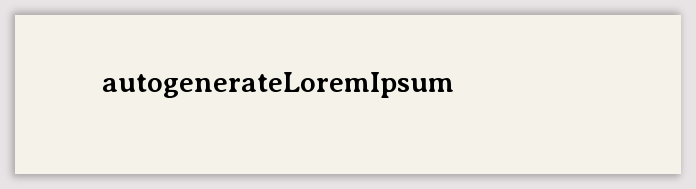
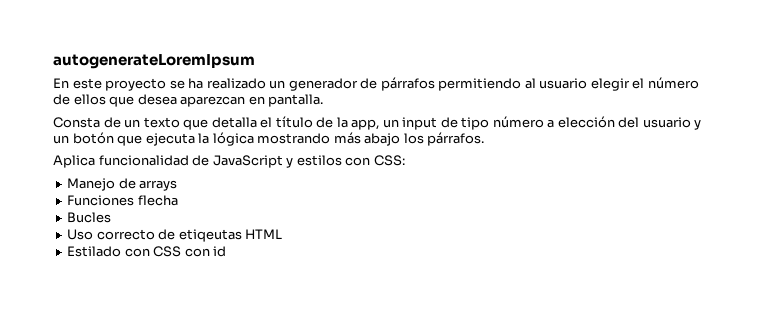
(454, 85) none -> [53,77,699,91] [53,94,324,107] [53,116,702,130] [53,132,485,146] [53,155,405,168] [67,178,178,191] [67,195,178,206] [67,212,112,223] [67,229,283,242] [67,246,227,257] // En este proyecto se ha realizado un generador de párrafos permitiendo al usuario elegir el número de ellos que desea aparezcan en pantalla. // Consta de un texto que detalla el título de la app, un input de tipo número a elección del usuario y un botón que ejecuta la lógica mostrando más abajo los párrafos. // Aplica funcionalidad de JavaScript y estilos con CSS: // Manejo de arrays // Funciones flecha // Bucles // Uso correcto de etiqeutas HTML // Estilado con CSS con id

